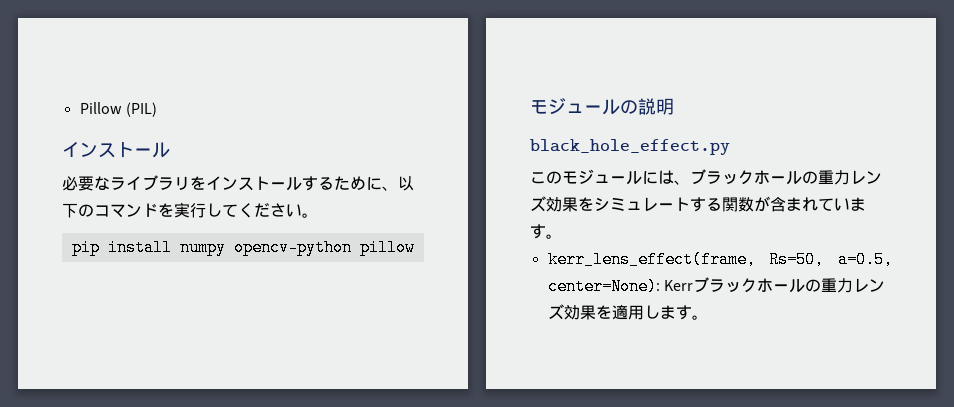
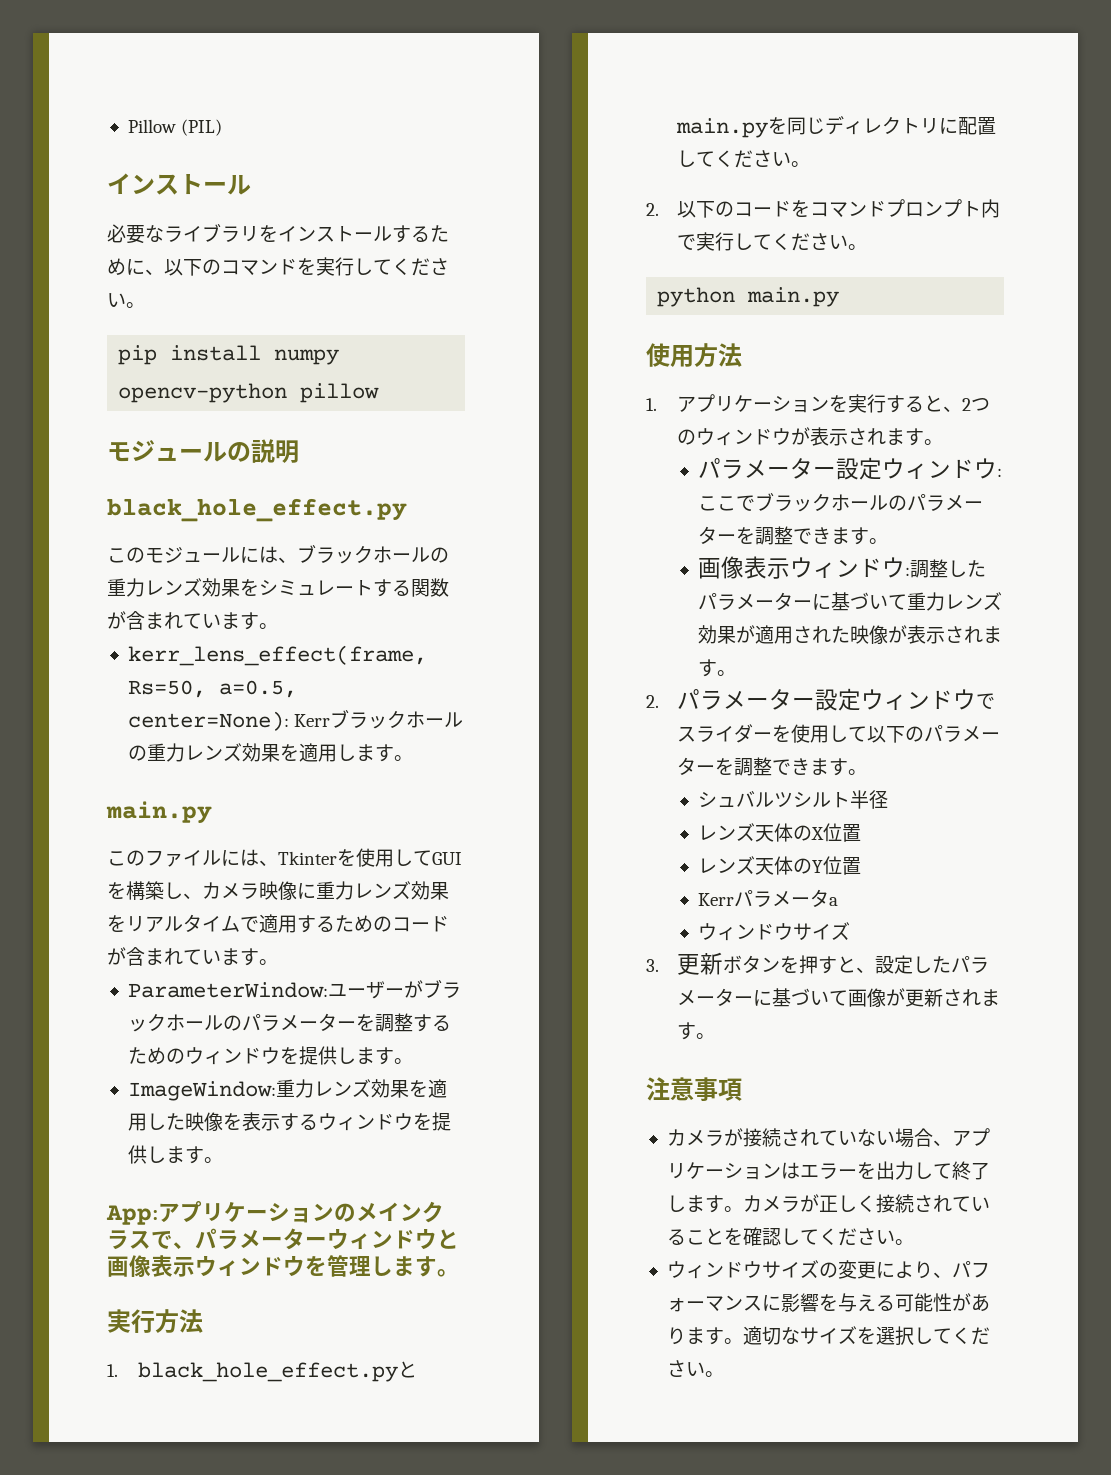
(708, 317) none -> [106,801,212,824] [107,848,462,867] [107,881,449,900] [107,914,449,933] [107,947,278,966] [127,979,461,999] [127,1013,451,1032] [127,1046,413,1065] [127,1079,447,1101] [127,1112,451,1131] [127,1145,223,1164] [106,1201,444,1225] [107,1228,459,1250] [107,1255,459,1277] [107,1309,203,1333] [107,1361,417,1382] [675,116,996,138] [676,150,810,168] [646,199,1000,218] [676,232,867,251] [657,287,840,307] [646,343,742,367] [646,394,990,413] [676,427,943,446] [697,457,1002,480] [697,492,983,512] [697,526,888,545] [697,556,986,579] [697,592,1002,611] [697,625,1002,644] [697,659,736,677] [646,688,995,711] [676,724,1000,743] [676,757,867,776] [697,790,888,809] [697,823,861,842] [697,856,861,875] [697,889,838,907] [697,922,850,941] [646,952,989,975] [676,988,1000,1007] [676,1022,715,1040] [646,1077,742,1101] [666,1128,990,1148] [666,1161,990,1180] [666,1194,990,1213] [666,1227,914,1246] [666,1260,990,1279] [666,1293,990,1312] [666,1326,990,1346] [666,1360,724,1377] // main.py // このファイルには、Tkinterを使用してGUIを構築し、カメラ映像に重力レンズ効果をリアルタイムで適用するためのコードが含まれています。 // ParameterWindow:ユーザーがブラックホールのパラメーターを調整するためのウィンドウを提供します。 // ImageWindow:重力レンズ効果を適用した映像を表示するウィンドウを提供します。 // App:アプリケーションのメインクラスで、パラメーターウィンドウと画像表示ウィンドウを管理します。 // 実行方法 // 1. black_hole_effect.pyとmain.pyを同じディレクトリに配置してください。 // 2.以下のコードをコマンドプロンプト内で実行してください。 // python main.py // 使用方法 // 1.アプリケーションを実行すると、2つのウィンドウが表示されます。 // パラメーター設定ウィンドウ:ここでブラックホールのパラメーターを調整できます。 // 画像表示ウィンドウ:調整したパラメーターに基づいて重力レンズ効果が適用された映像が表示されます。 // 2.パラメーター設定ウィンドウでスライダーを使用して以下のパラメーターを調整できます。 // シュバルツシルト半径 // レンズ天体のX位置 // レンズ天体のY位置 // Kerrパラメータa // ウィンドウサイズ // 3.更新ボタンを押すと、設定したパラメーターに基づいて画像が更新されます。 // 注意事項 // カメラが接続されていない場合、アプリケーションはエラーを出力して終了します。カメラが正しく接続されていることを確認してください。 // ウィンドウサイズの変更により、パフォーマンスに影響を与える可能性があります。適切なサイズを選択してください。

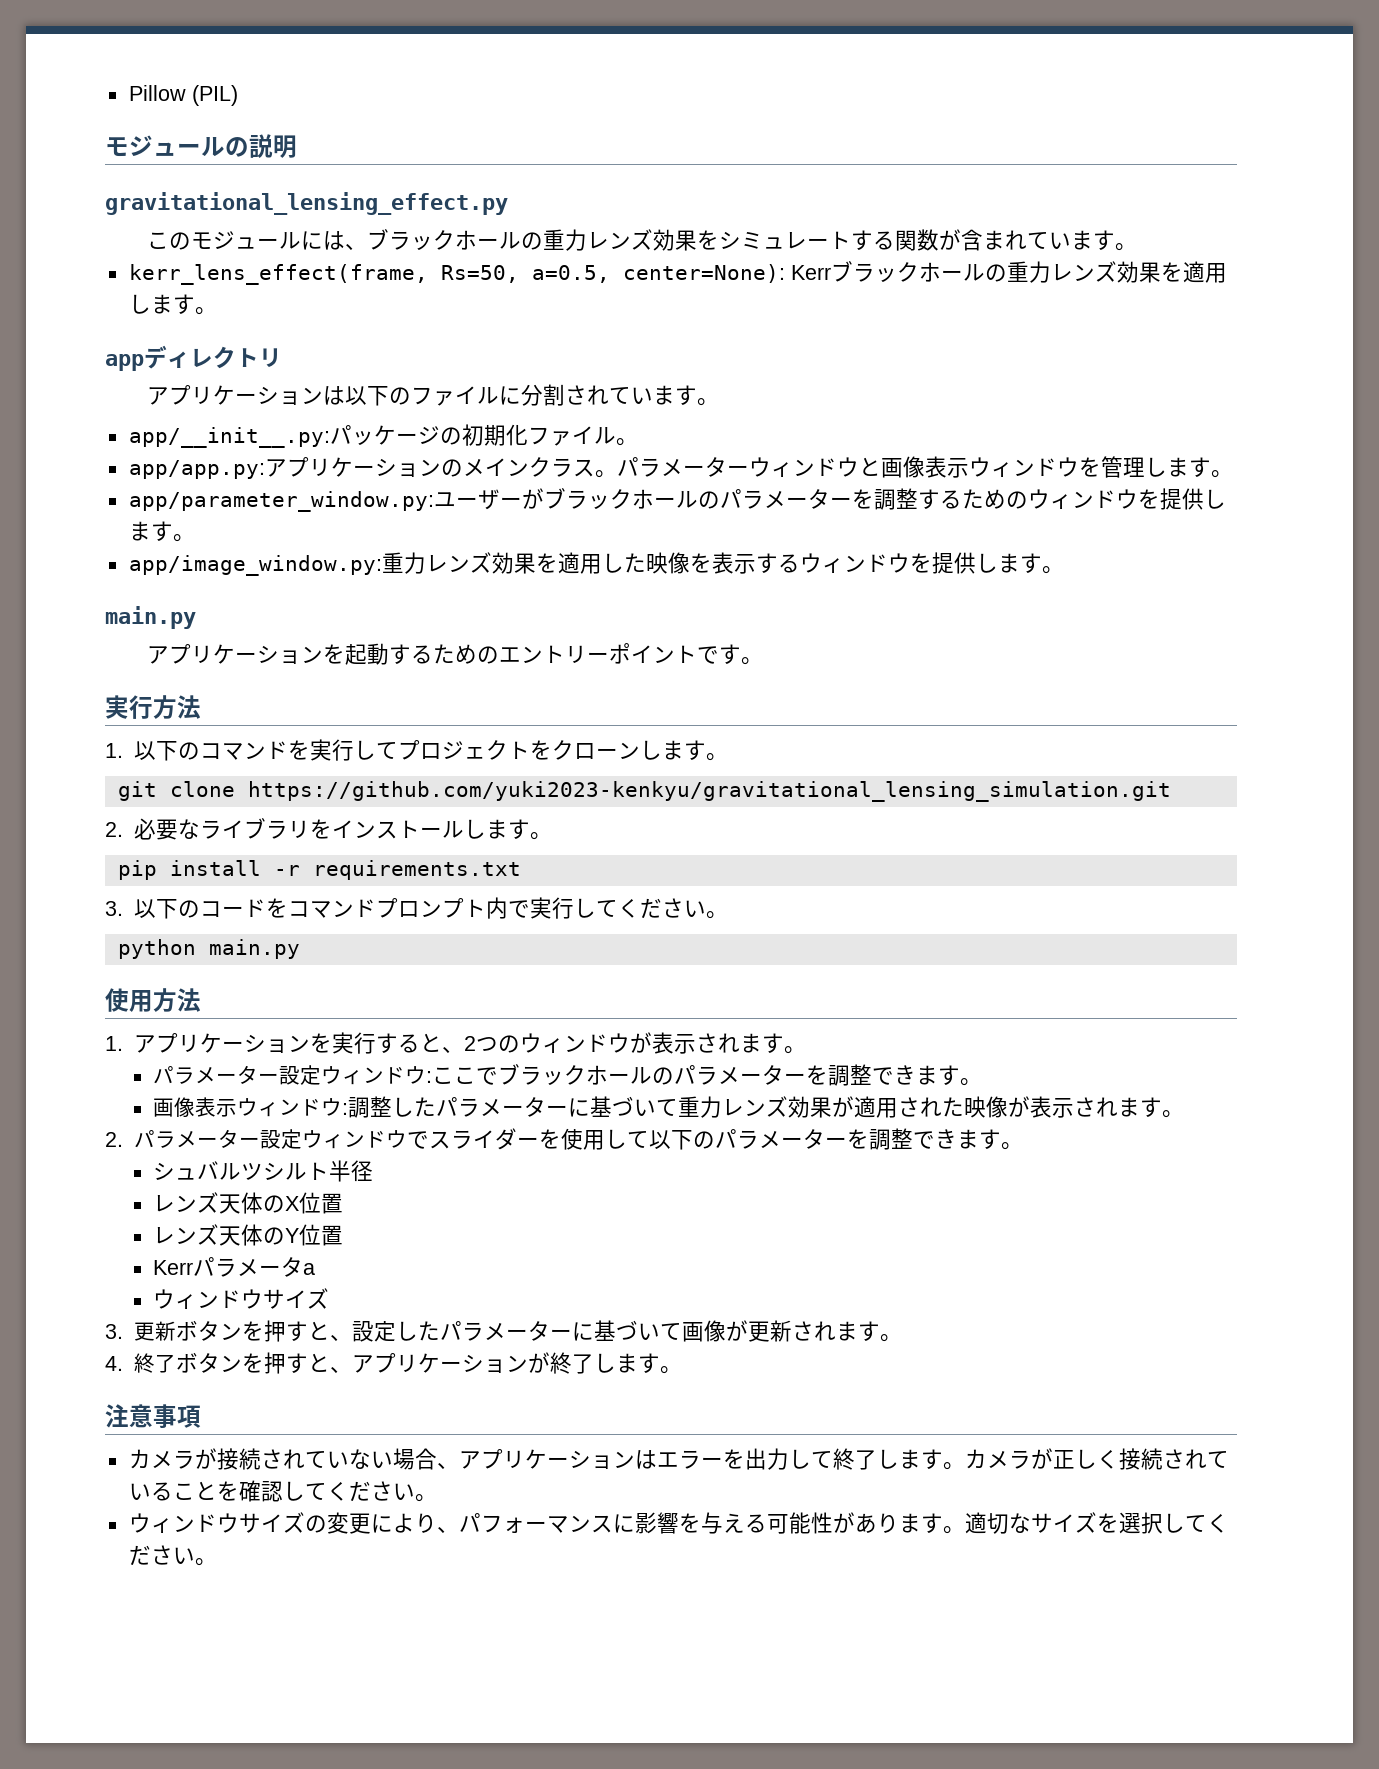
[107,173,251,195] [107,223,449,244] [107,257,449,276] [107,293,145,308] [118,345,340,365] [118,383,380,403] // インストール // 必要なライブラリをインストールするために、以下のコマンドを実行してください。 // pip install numpy opencv-python pillow -> (238, 95) none
[107,498,407,522] black_hole_effect.py -> [105,192,508,215] gravitational_lensing_effect.py
[106,801,212,824] [107,848,462,867] [107,881,449,900] [107,914,449,933] [107,947,278,966] [127,982,328,998] main.py // このファイルには、Tkinterを使用してGUIを構築し、カメラ映像に重力レンズ効果をリアルタイムで適用するためのコードが含まれています。 // ParameterWindow: -> [105,345,282,371] [146,384,719,406] [128,424,638,448] [128,456,1233,479] [128,491,434,512] appディレクトリ // アプリケーションは以下のファイルに分割されています。 // app/__init__.py:パッケージの初期化ファイル。 // app/app.py:アプリケーションのメインクラス。パラメーターウィンドウと画像表示ウィンドウを管理します。 // app/parameter_window.py:
[127,1081,276,1101] ImageWindow: -> [128,555,382,576] app/image_window.py:
[106,1201,444,1225] [107,1228,459,1250] [107,1255,459,1277] [107,1309,203,1333] [107,1361,417,1382] [675,116,996,138] [676,150,810,168] [646,203,659,216] App:アプリケーションのメインクラスで、パラメーターウィンドウと画像表示ウィンドウを管理します。 // 実行方法 // 1. black_hole_effect.pyとmain.pyを同じディレクトリに配置してください。 // 2. -> [105,606,196,629] [146,643,763,665] [105,695,201,719] [105,739,728,761] [117,781,1171,802] [105,818,552,840] [117,860,521,880] [105,901,123,916] main.py // アプリケーションを起動するためのエントリーポイントです。 // 実行方法 // 1.以下のコマンドを実行してプロジェクトをクローンします。 // git clone https://github.com/yuki2023-kenkyu/gravitational_lensing_simulation.git // 2.必要なライブラリをインストールします。 // pip install -r requirements.txt // 3.
(715, 1036) none -> [105,1352,682,1374] // 4.終了ボタンを押すと、アプリケーションが終了します。

